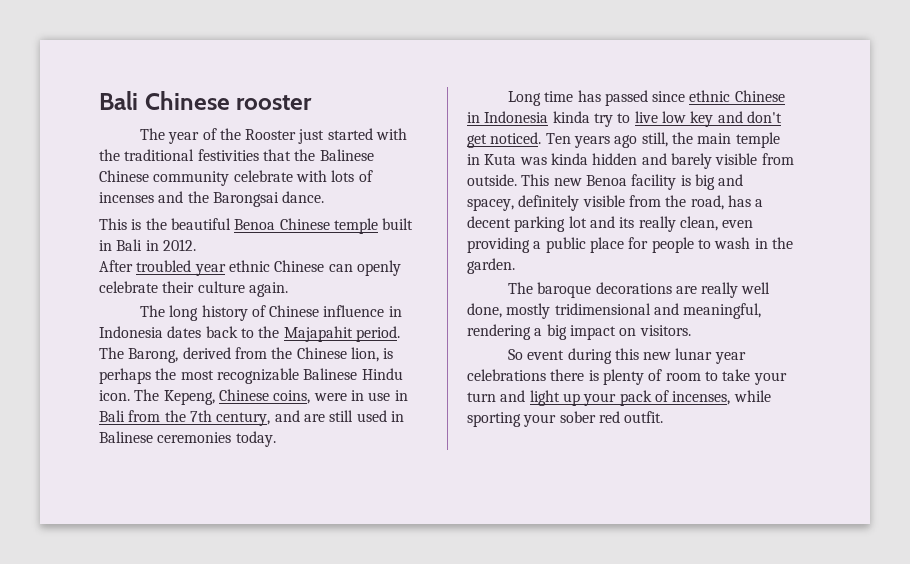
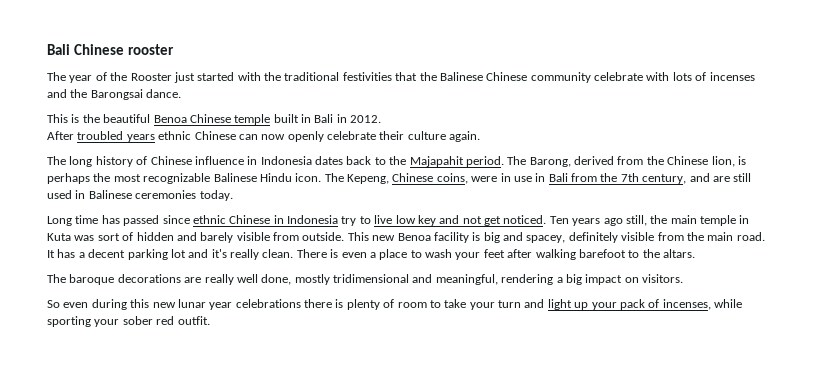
[194,264,226,276] year -> [126,134,155,142] years
(353, 268) none -> [261,134,286,140] now
[552,111,590,123] kinda -> (338, 219) none
[746,111,782,123] don't -> [462,216,482,224] not
[550,153,588,165] kinda -> [97,232,134,241] sort of
[690,195,724,210] road, -> [707,232,765,241] [47,250,55,258] main road. It
[619,216,754,232] [467,237,793,253] [467,258,515,274] its really clean, even providing a public place for people to wash in the garden. -> [211,249,695,260] it's really clean. There is even a place to wash your feet after walking barefoot to the altars.
[527,350,565,360] event -> [63,302,89,308] even

